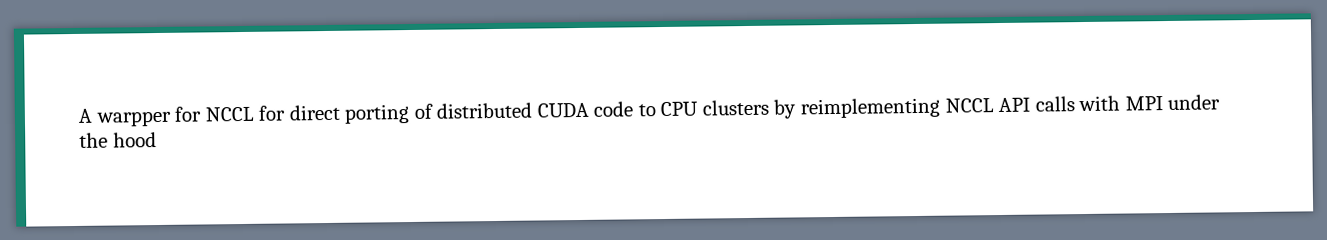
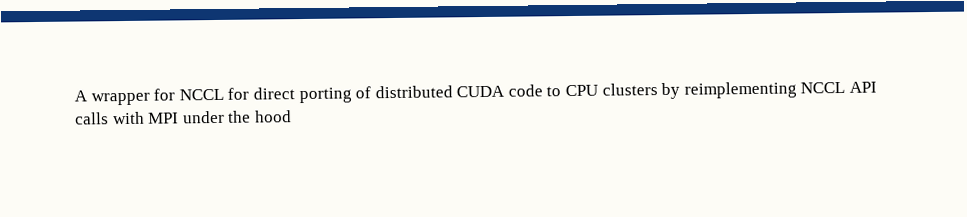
[95,110,172,127] warpper -> [90,92,150,106] wrapper

